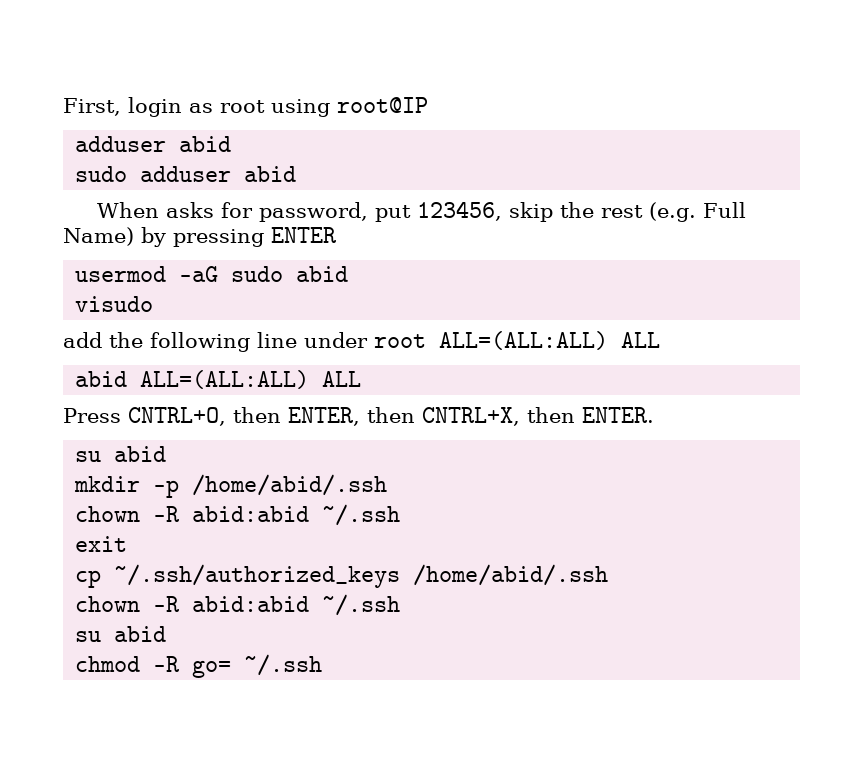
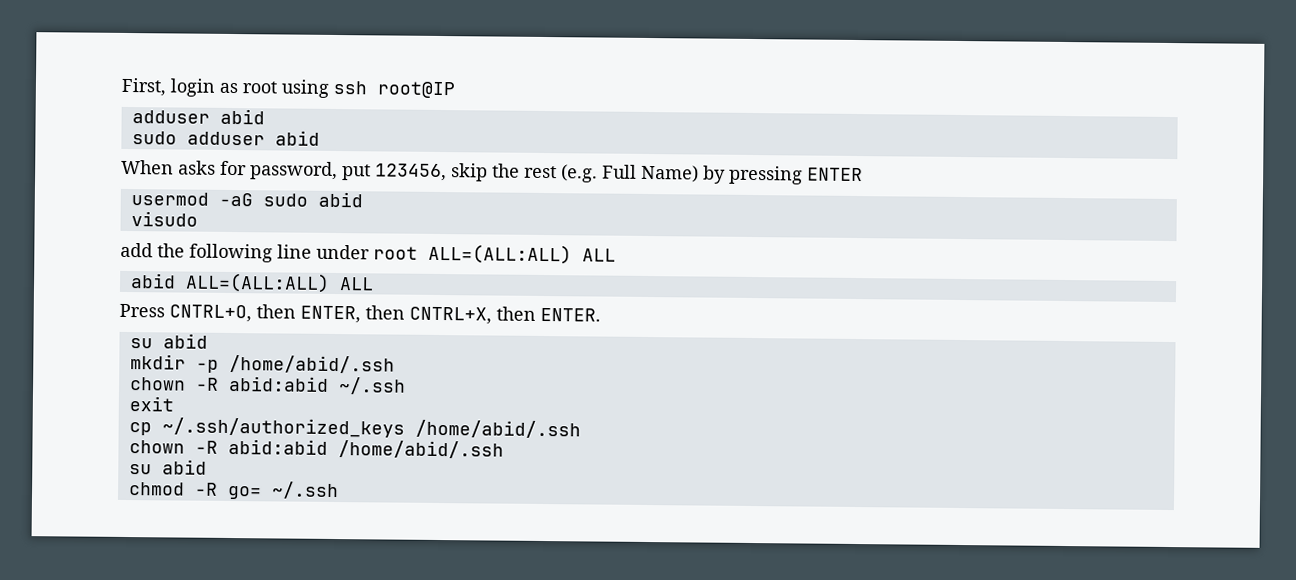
(330, 108) none -> [333,80,367,95] ssh
[322,594,401,616] ~/.ssh -> [337,440,504,459] /home/abid/.ssh

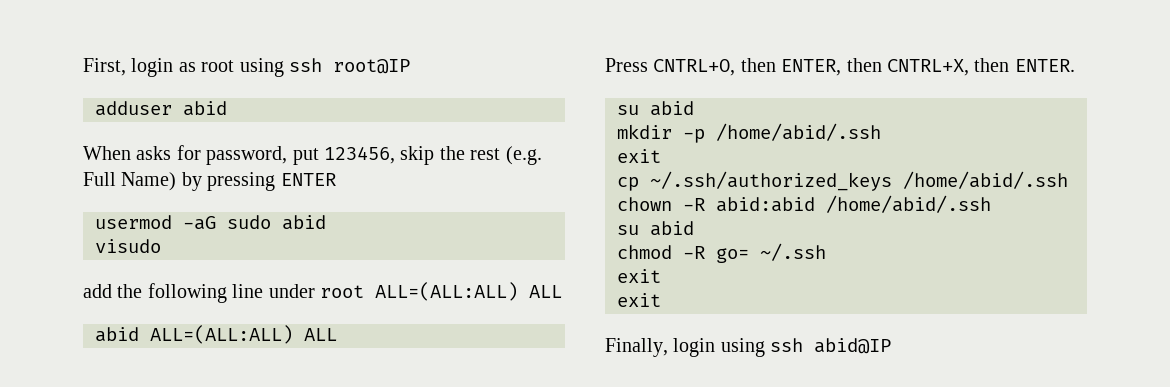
[131,130,320,146] // sudo adduser abid -> (227, 108) none
[129,375,406,395] // chown -R abid:abid ~/.ssh -> (881, 132) none
(339, 490) none -> [617,269,661,283] [617,293,661,307] [605,338,892,357] // exit // exit // Finally, login using ssh abid@IP

